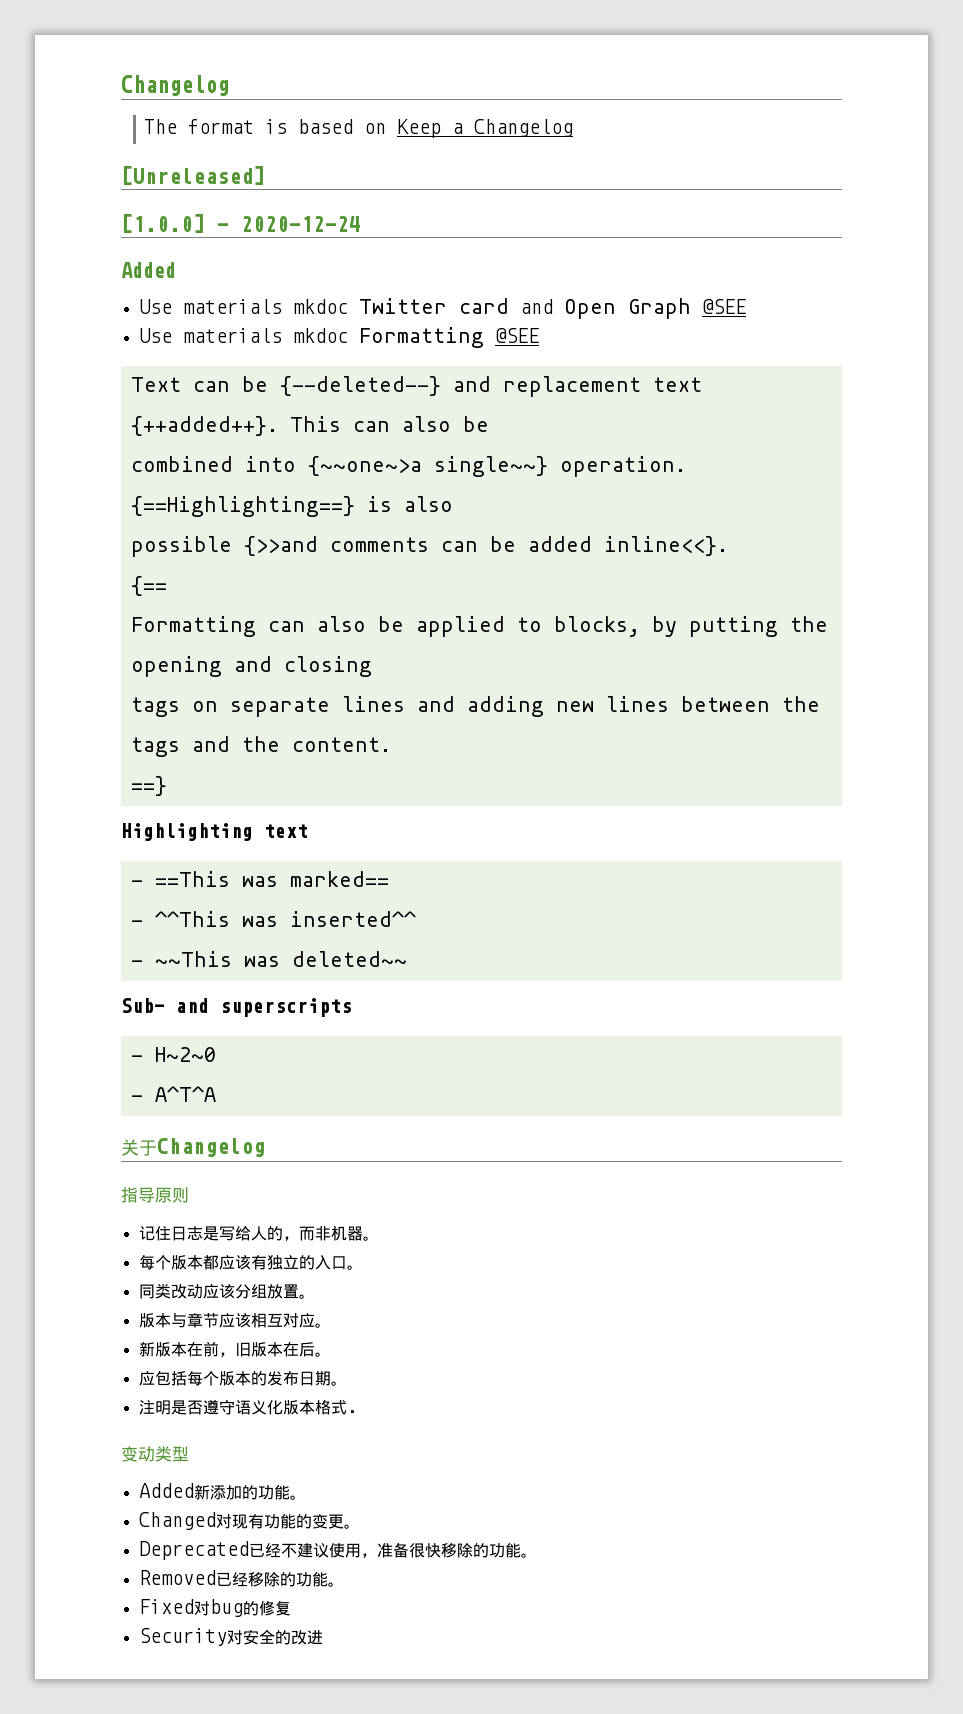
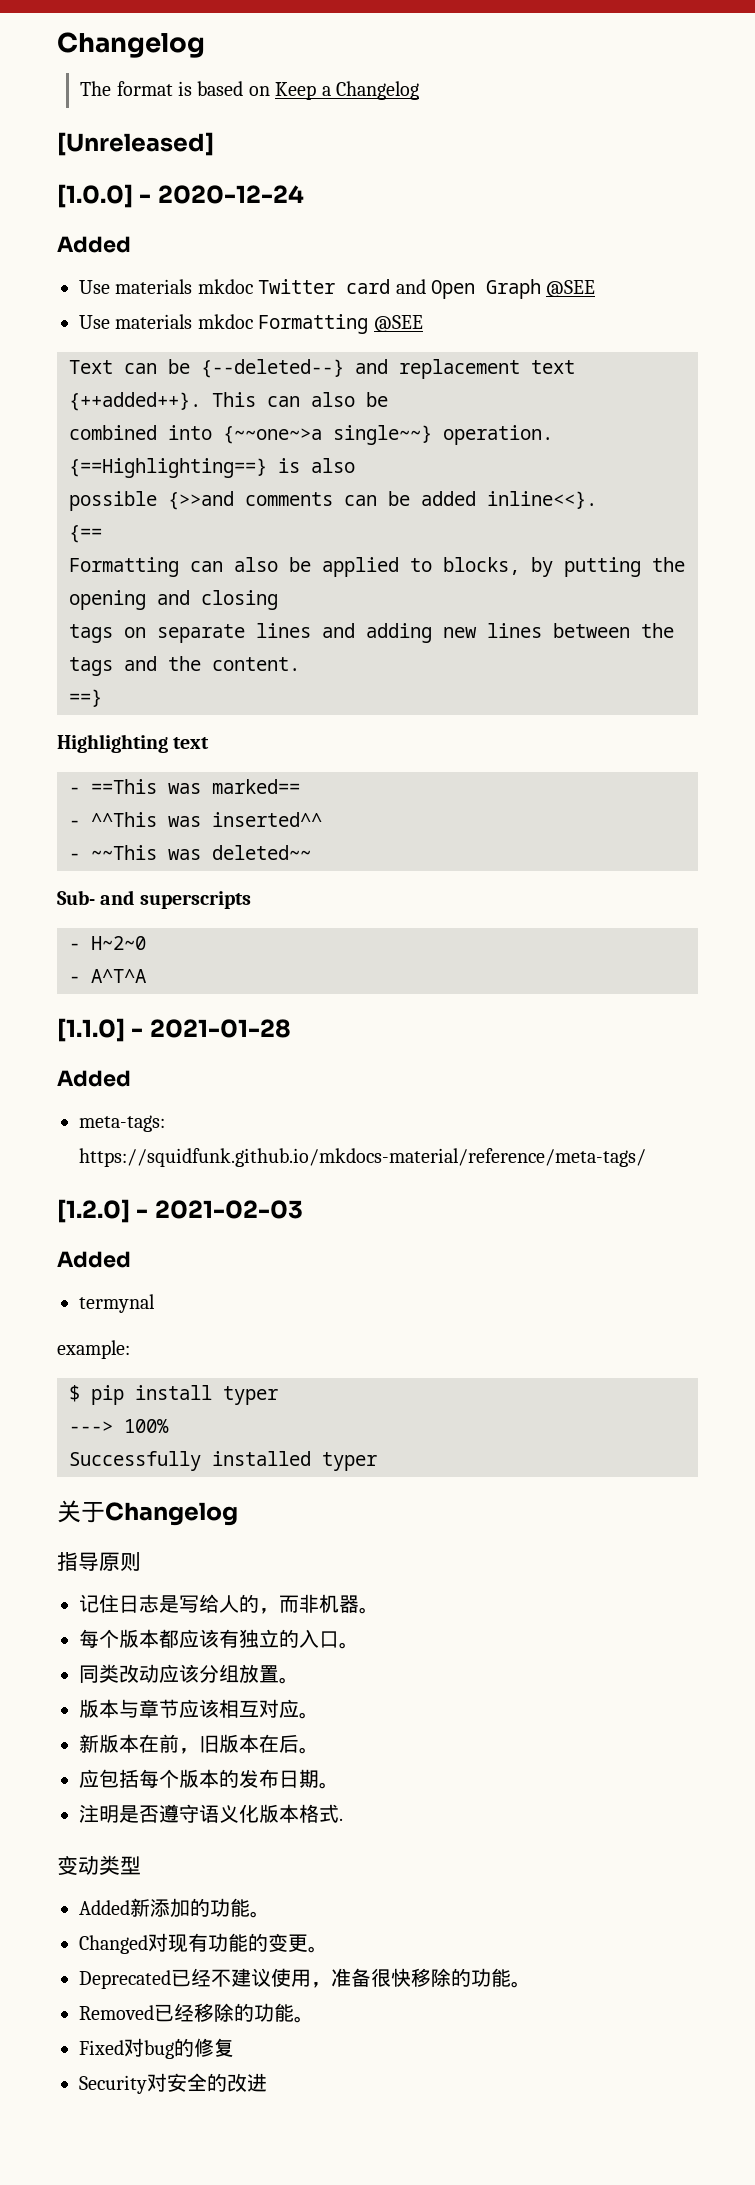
(216, 1094) none -> [57,1018,291,1042] [57,1070,131,1087] [79,1115,165,1132] [79,1148,646,1167] [57,1199,303,1223] [57,1251,131,1268] [79,1294,155,1313] [57,1340,130,1359] [69,1385,278,1405] [69,1419,169,1433] [69,1451,377,1471] // [1.1.0] - 2021-01-28 // Added // meta-tags: https://squidfunk.github.io/mkdocs-material/reference/meta-tags/ // [1.2.0] - 2021-02-03 // Added // termynal // example: // $ pip install typer // ---> 100% // Successfully installed typer

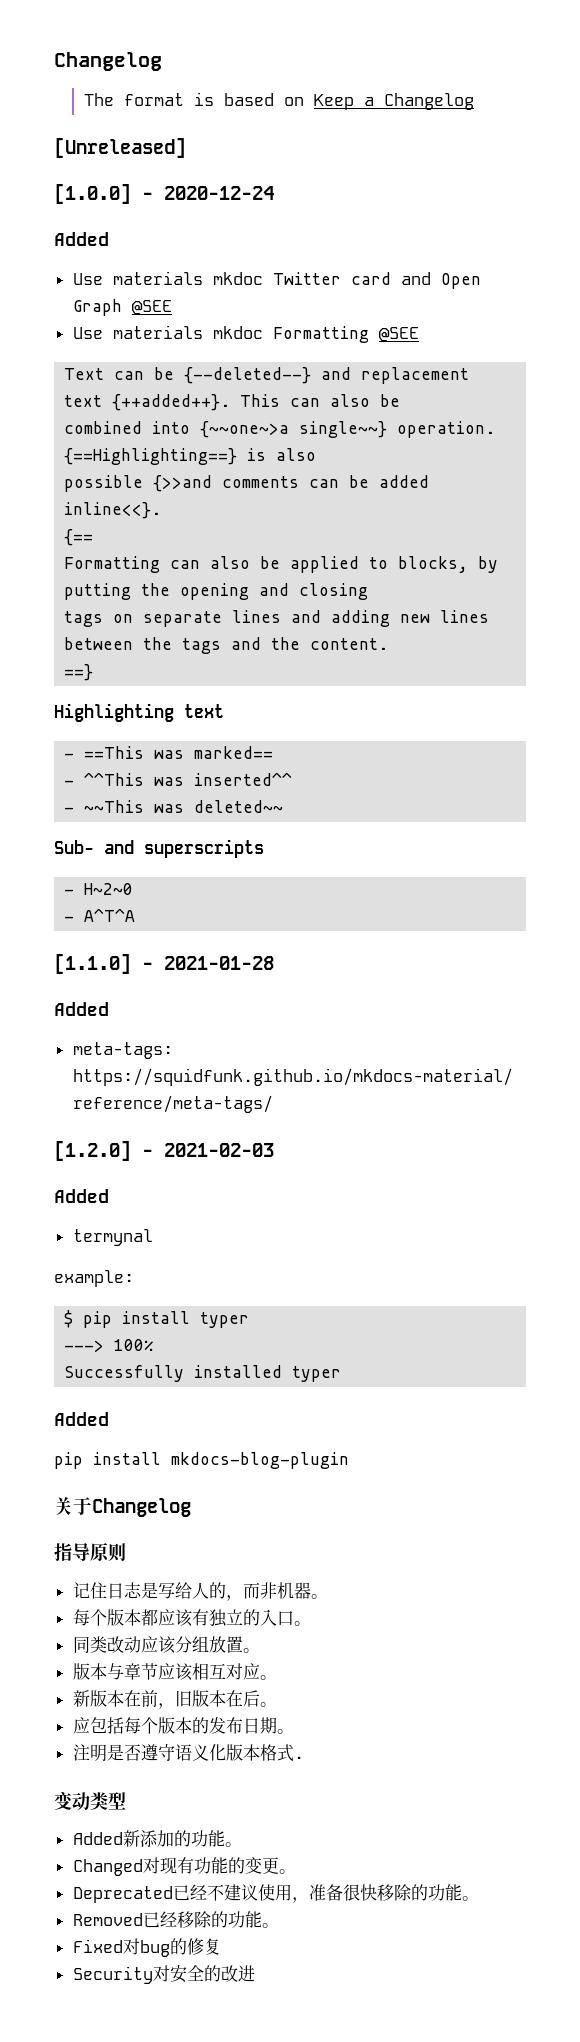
(377, 1461) none -> [54,1412,109,1426] [54,1452,349,1469] // Added // pip install mkdocs-blog-plugin

